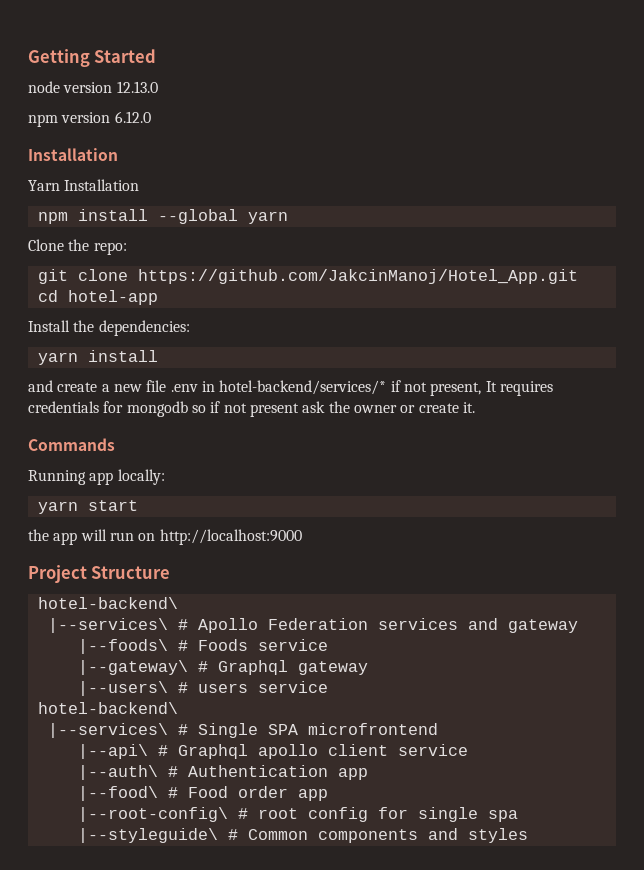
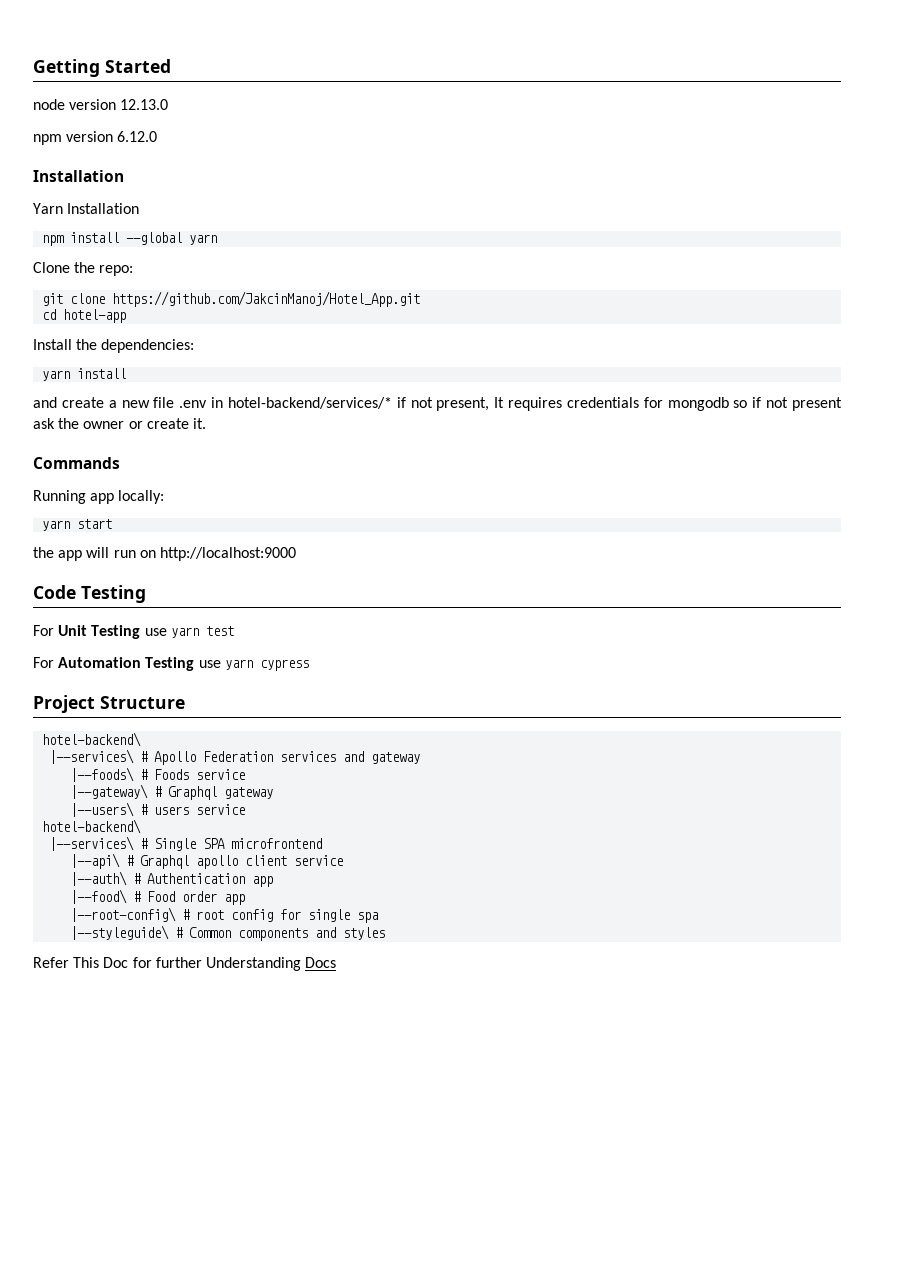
(302, 537) none -> [33,585,146,603] [33,625,234,639] [33,657,309,671] // Code Testing // For Unit Testing use yarn test // For Automation Testing use yarn cypress
(528, 835) none -> [33,957,337,971] // Refer This Doc for further Understanding Docs

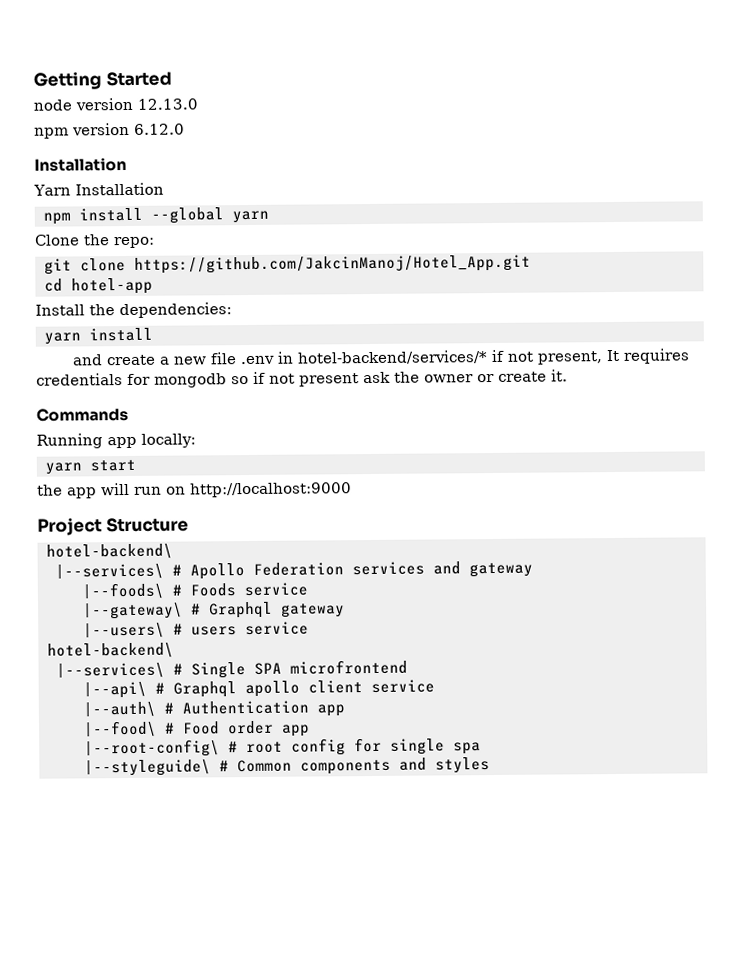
[33,585,146,603] [33,625,234,639] [33,657,309,671] // Code Testing // For Unit Testing use yarn test // For Automation Testing use yarn cypress -> (352, 490) none
[33,957,337,971] // Refer This Doc for further Understanding Docs -> (490, 765) none

